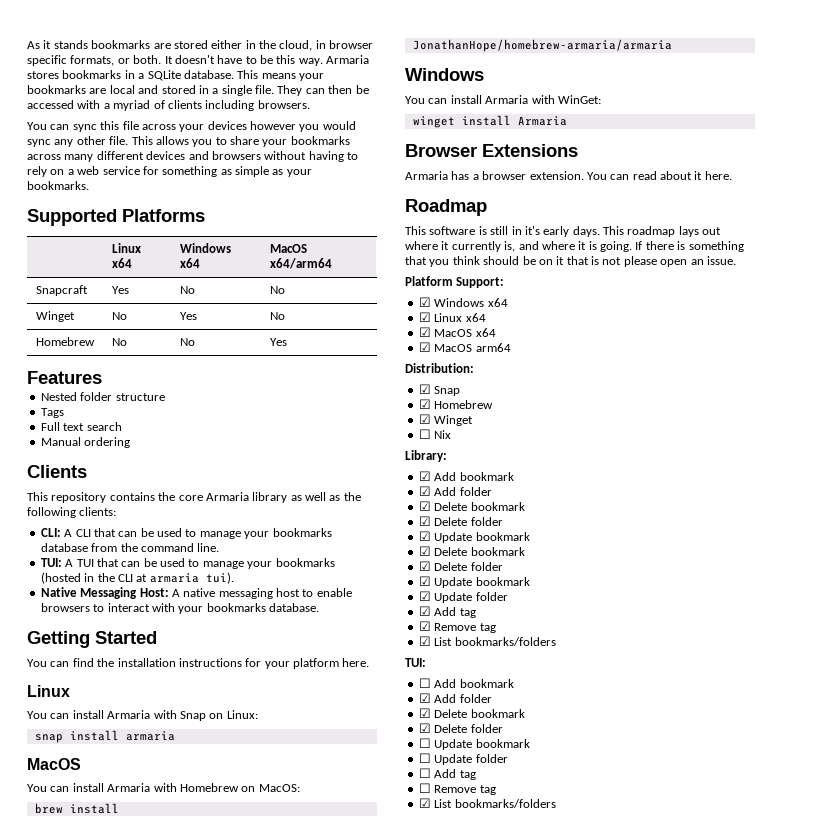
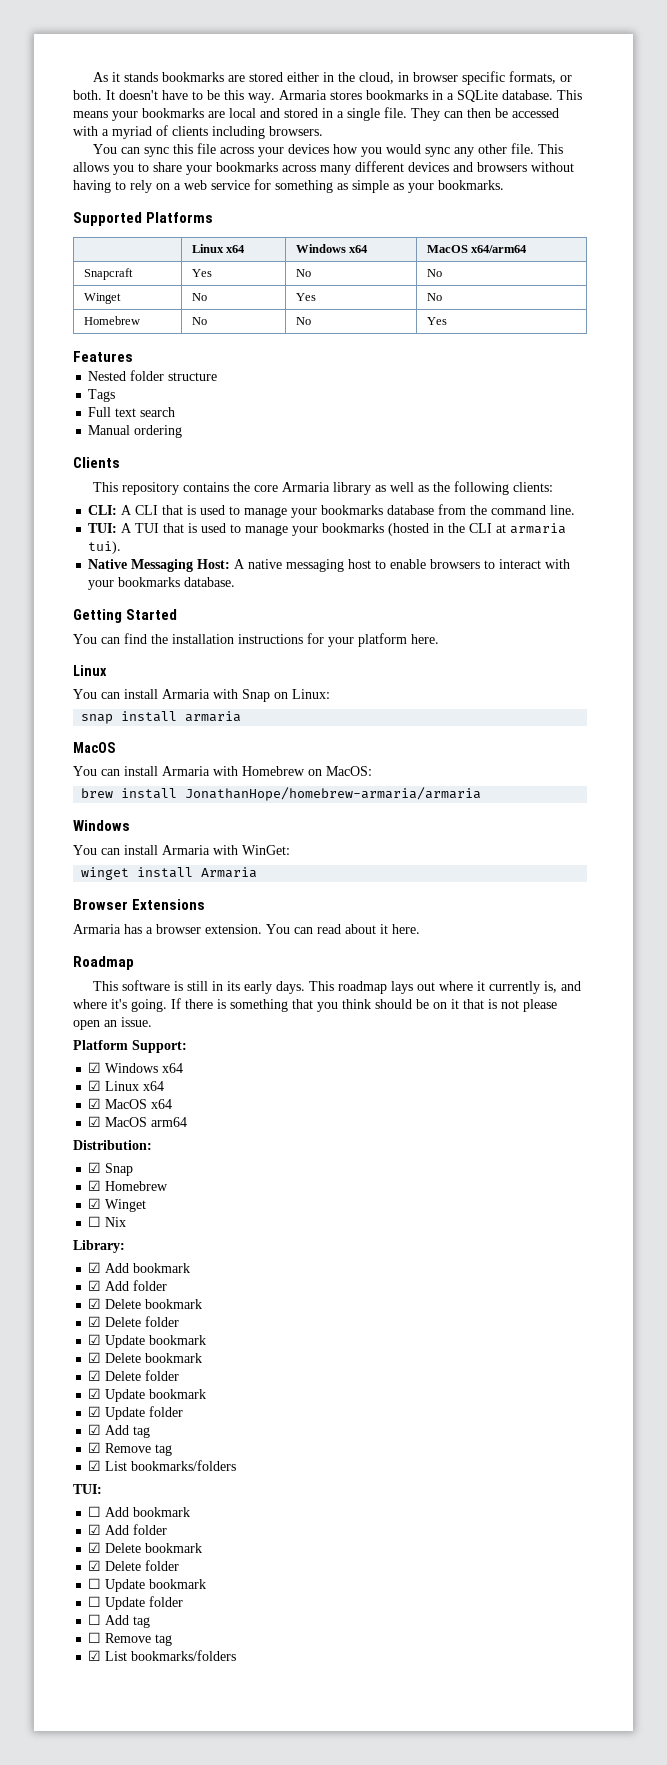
[250,121,296,130] however -> [333,144,359,154] how
[118,528,154,537] can be -> [187,505,197,515] is
[121,558,157,567] can be -> [188,523,198,533] is
[524,226,540,235] it's -> [227,981,241,991] its
[578,241,597,250] it is -> [111,999,127,1009] it's

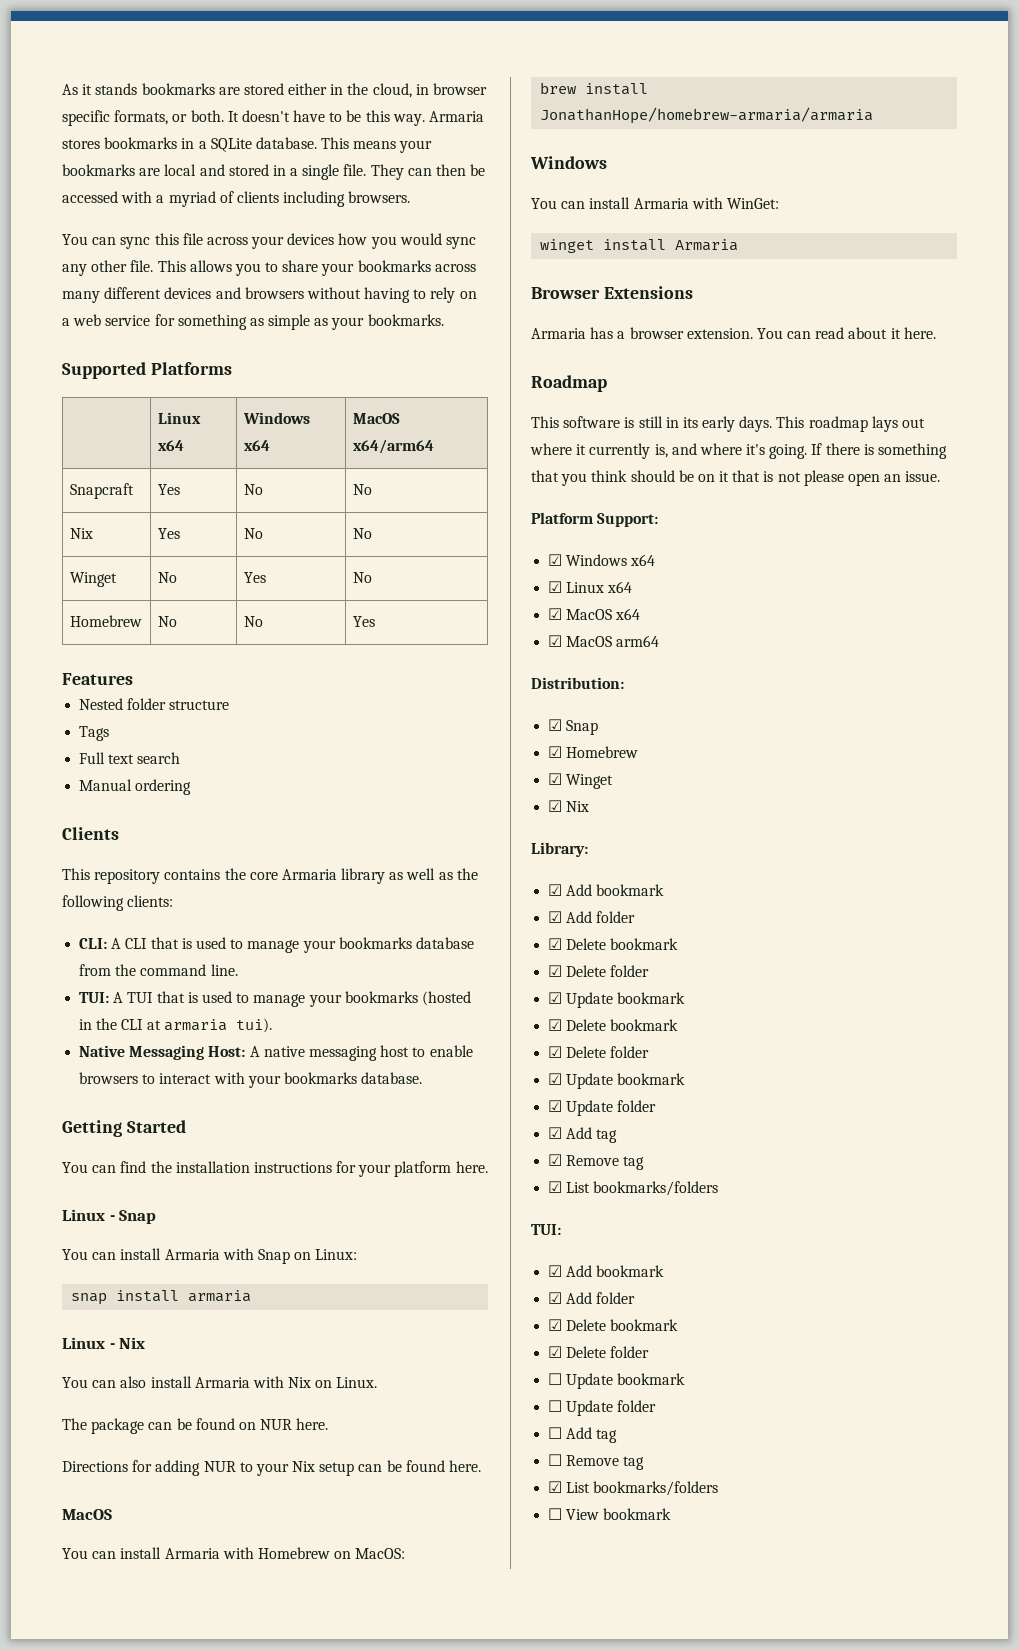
(442, 273) none -> [69,528,93,539] [157,528,180,539] [243,528,263,539] [352,528,372,539] // Nix | Yes | No | No
(107, 670) none -> [109,1210,157,1224] - Snap
(242, 716) none -> [62,1337,146,1349] [62,1376,378,1388] [62,1418,329,1434] [62,1460,482,1476] // Linux - Nix // You can also install Armaria with Nix on Linux. // The package can be found on NUR here. // Directions for adding NUR to your Nix setup can be found here.
[88,1216,102,1227] ☐ -> [548,800,563,812] ☑
[88,1506,102,1517] ☐ -> [548,1265,563,1277] ☑
(237, 1655) none -> [548,1508,672,1520] // ☐ View bookmark

